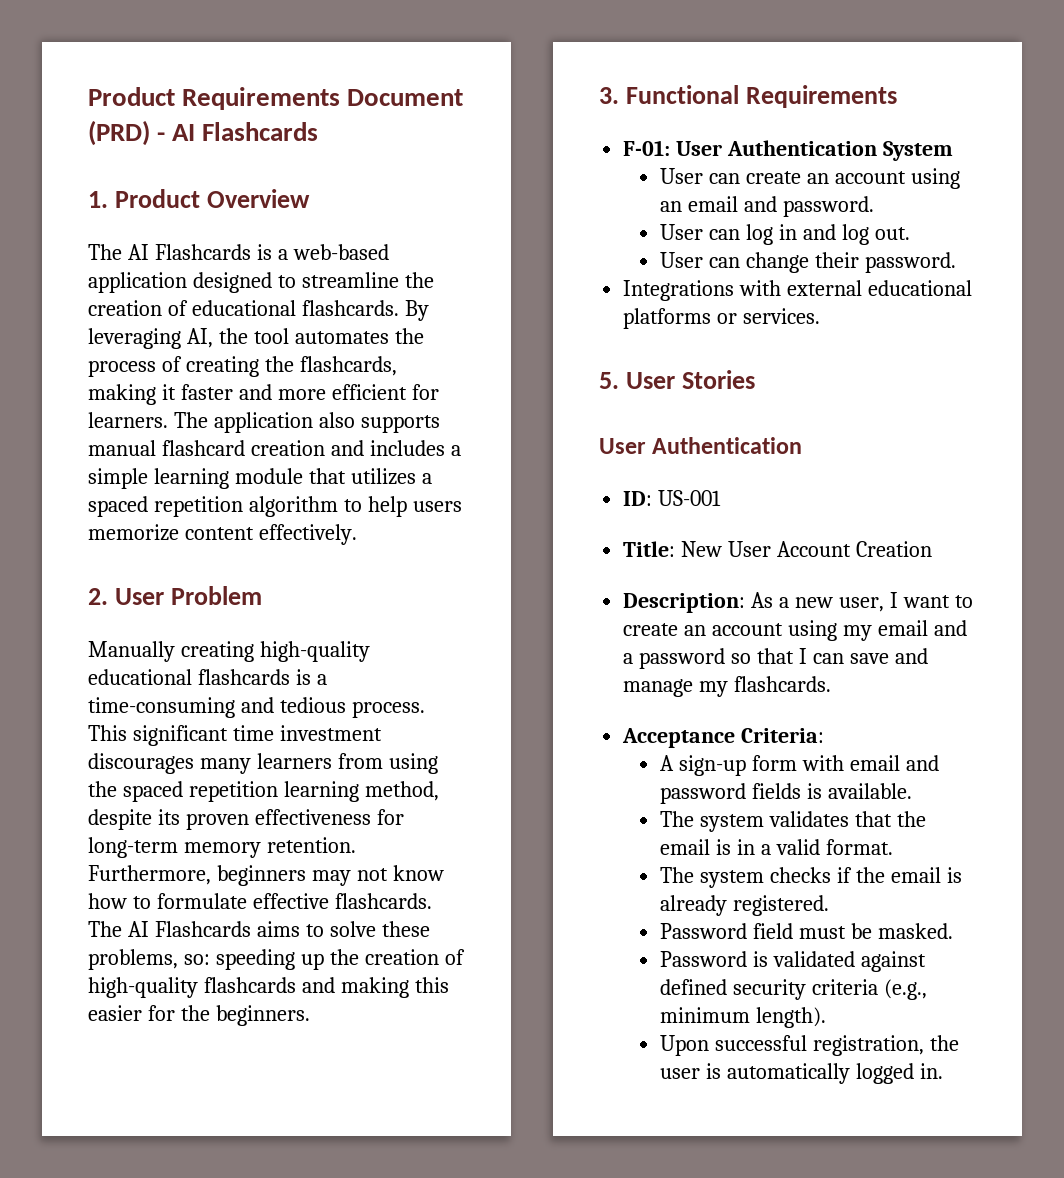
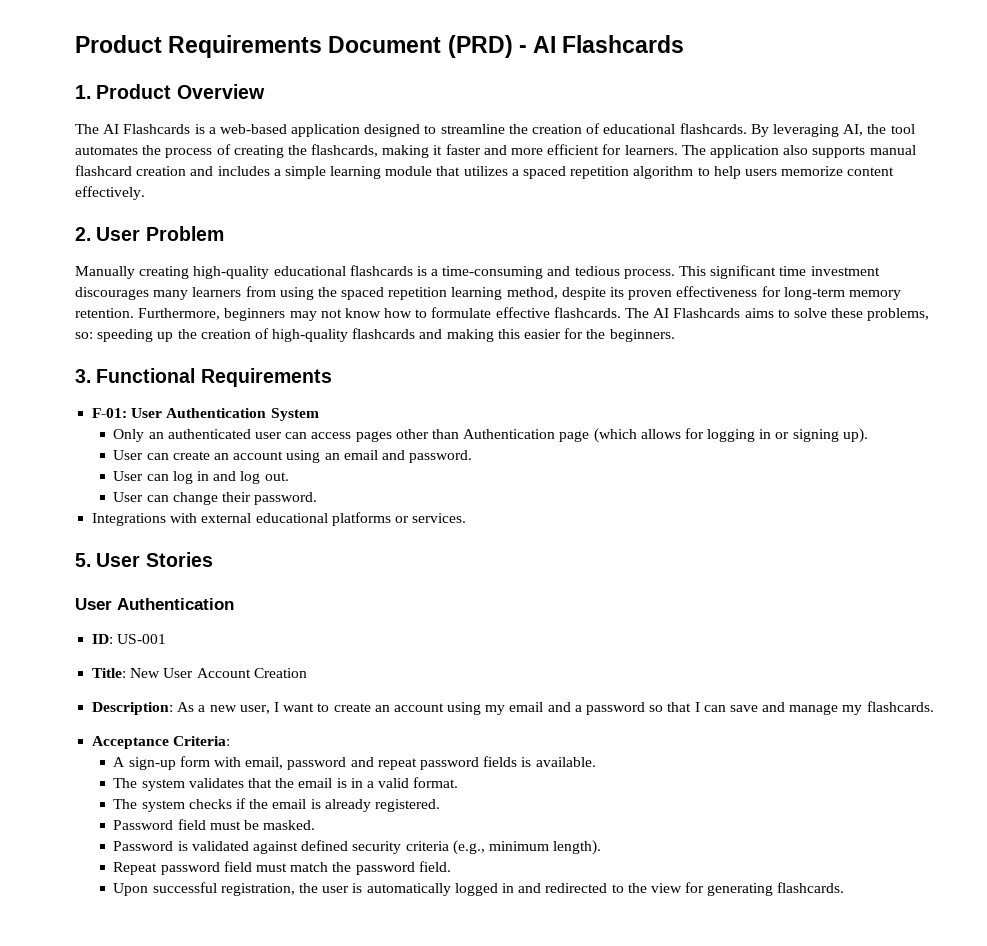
(954, 151) none -> [113,428,868,443] // Only an authenticated user can access pages other than Authentication page (which allows for logging in or signing up).
[850,755,939,771] email and -> [245,757,417,770] email, password and repeat
(827, 1017) none -> [113,861,451,875] // Repeat password field must match the password field.
[920,1063,944,1079] in. -> [501,882,845,896] in and redirected to the view for generating flashcards.

